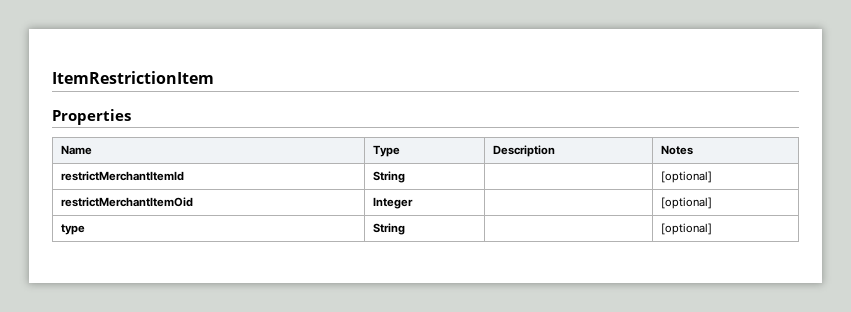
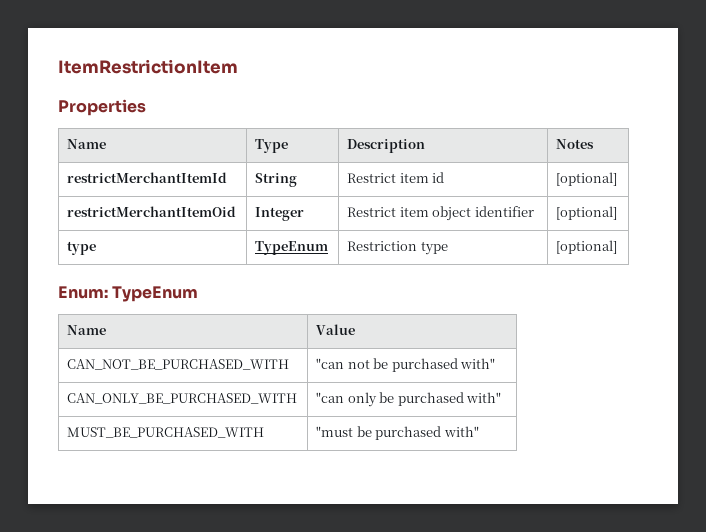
(406, 177) none -> [347,172,445,183] Restrict item id
[661,197,713,209] [61,224,86,235] [373,223,406,235] [661,223,713,235] | [optional] // type | String | | [optional] -> [347,206,534,221] [556,206,618,220] [67,241,97,255] [255,241,329,255] [347,241,448,255] [556,240,618,254] [58,286,199,302] [67,325,107,335] [316,324,356,335] [67,359,290,370] [316,358,496,372] [67,393,298,404] [316,392,502,407] [67,427,265,438] [316,426,479,440] Restrict item object identifier | [optional] // type | TypeEnum | Restriction type | [optional] // Enum: TypeEnum // Name | Value // CAN_NOT_BE_PURCHASED_WITH | "can not be purchased with" // CAN_ONLY_BE_PURCHASED_WITH | "can only be purchased with" // MUST_BE_PURCHASED_WITH | "must be purchased with"

